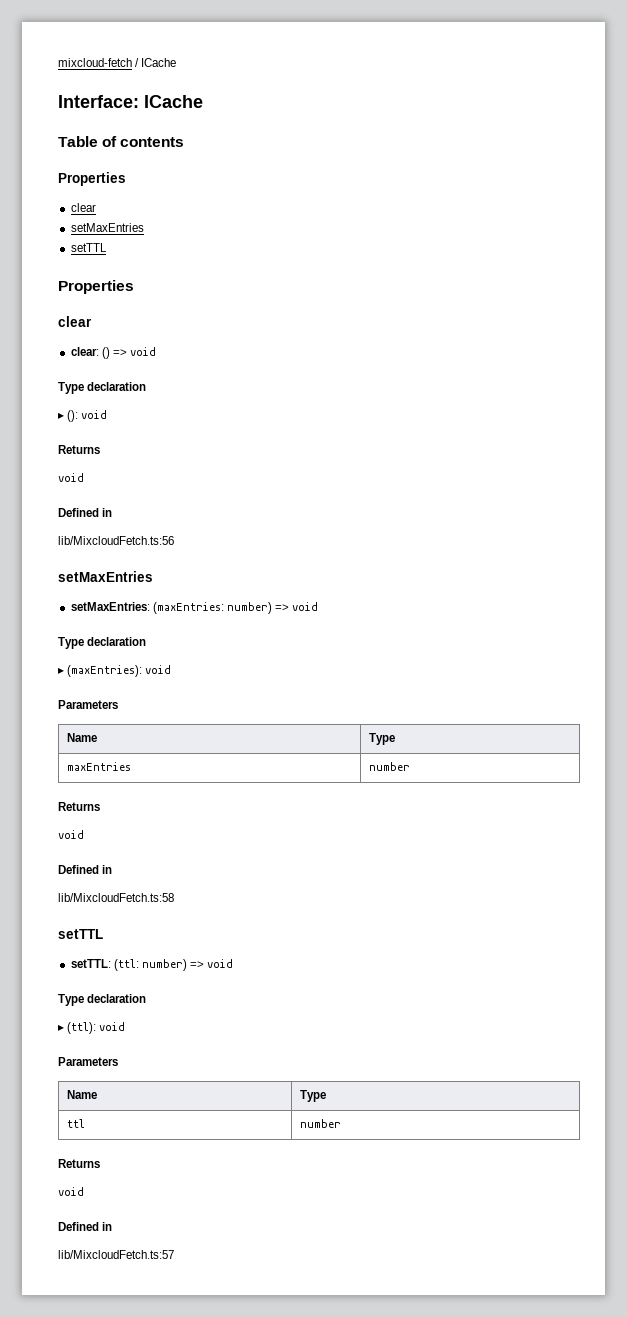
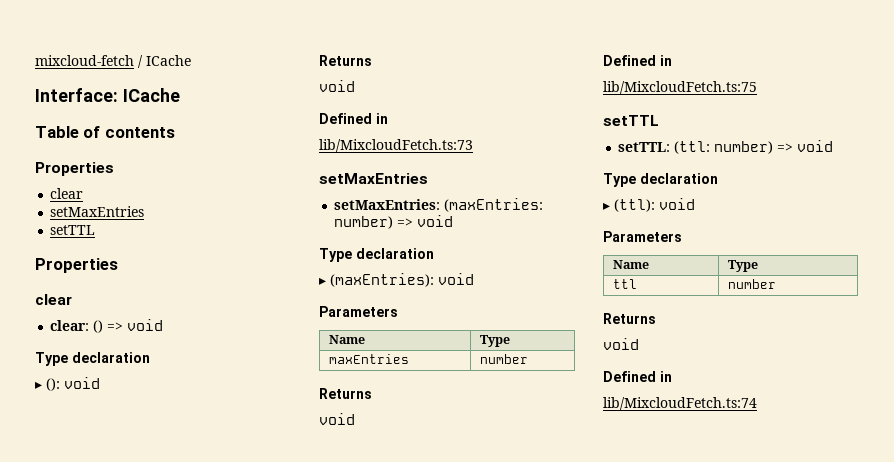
[58,536,174,545] lib/MixcloudFetch.ts:56 -> [319,139,473,152] lib/MixcloudFetch.ts:73
[58,893,174,902] lib/MixcloudFetch.ts:58 -> [603,81,757,94] lib/MixcloudFetch.ts:75
[58,1250,174,1259] lib/MixcloudFetch.ts:57 -> [603,397,757,410] lib/MixcloudFetch.ts:74

